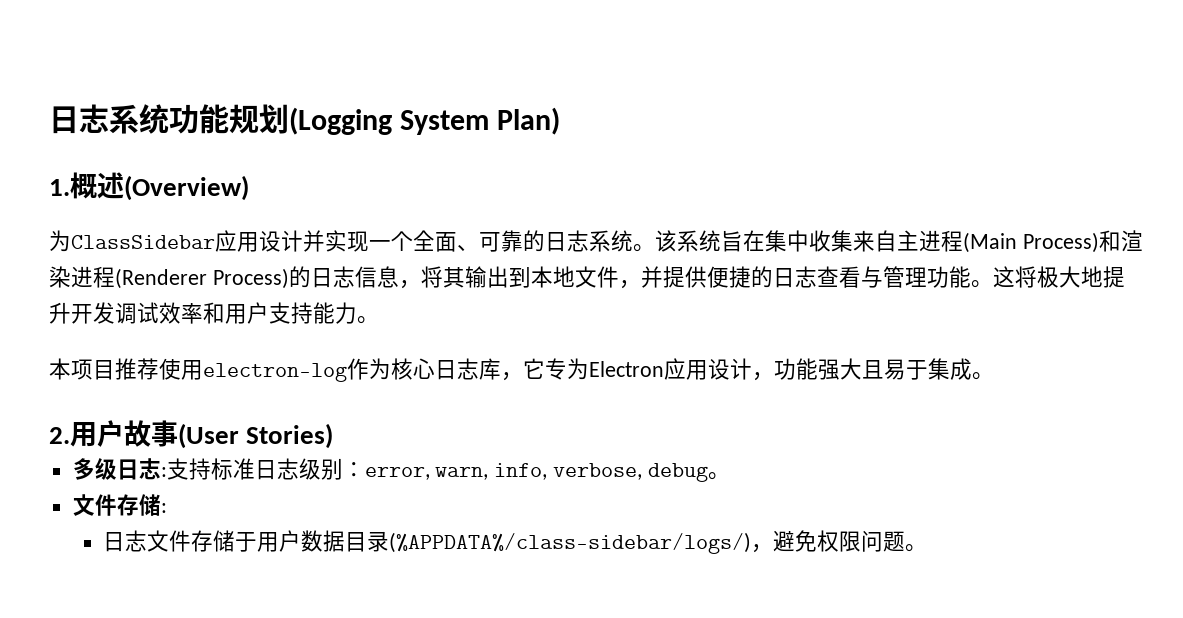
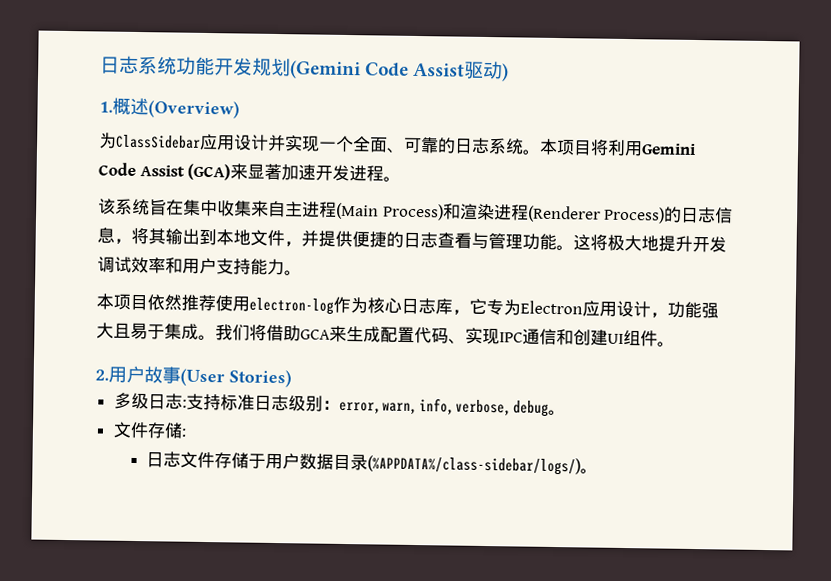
[229,104,561,135] 规划(Logging System Plan) -> [214,57,510,82] 开发规划(Gemini Code Assist驱动)
(655, 248) none -> [539,138,696,157] [98,162,402,182] 本项目将利用Gemini Code Assist (GCA)来显著加速开发进程。 //
(115, 370) none -> [147,294,182,311] 依然
(994, 376) none -> [215,324,675,347] 我们将借助GCA来生成配置代码、实现IPC通信和创建UI组件。
[750,530,905,553] ，避免权限问题 -> (581, 465) none

